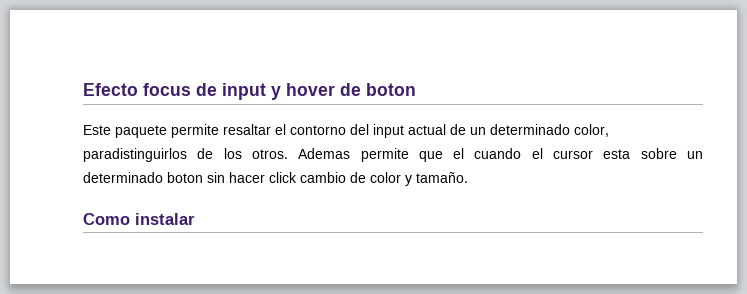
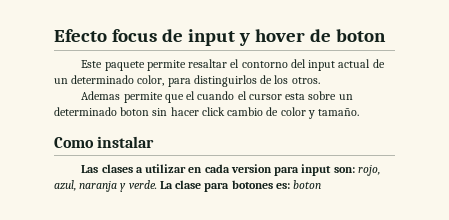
[83,148,187,162] paradistinguirlos -> [167,75,257,87] para distinguirlos
(288, 154) none -> (320, 80) //
(195, 219) none -> [81,164,380,176] [54,180,322,192] // Las clases a utilizar en cada version para input son: rojo, azul, naranja y verde. La clase para botones es: boton

